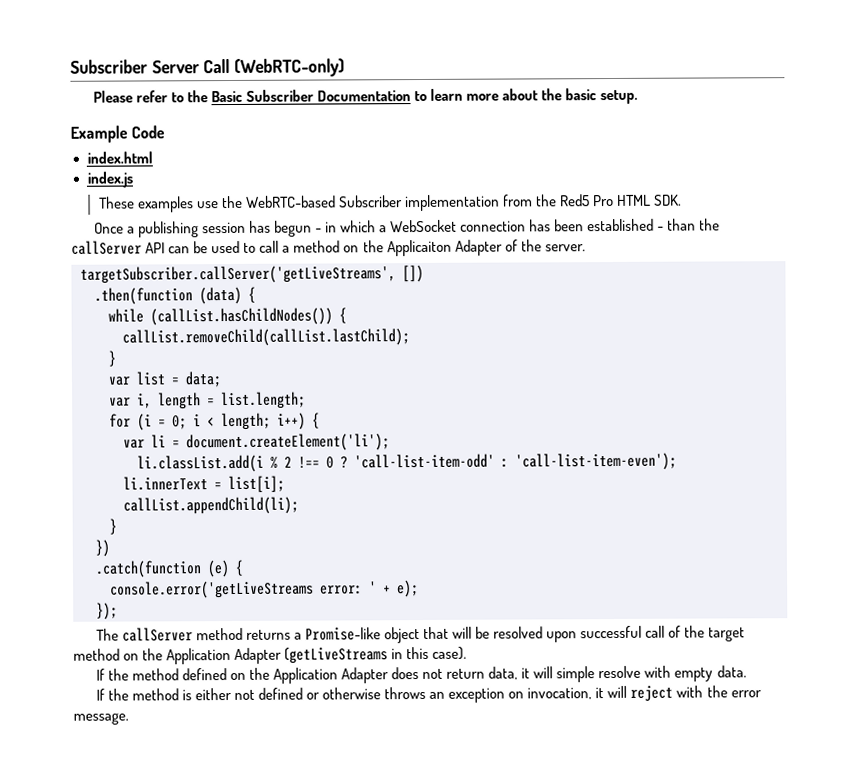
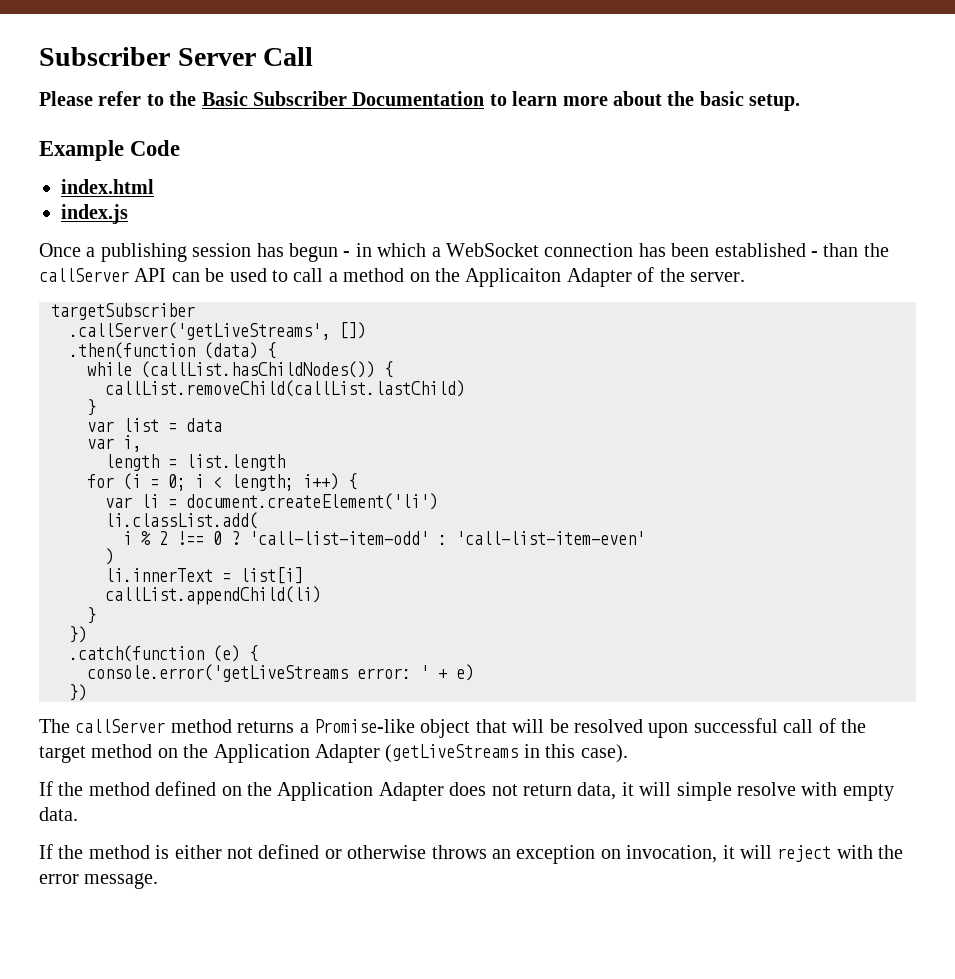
[234,58,346,77] (WebRTC-only) -> (314, 56) none
[98,194,683,213] // These examples use the WebRTC-based Subscriber implementation from the Red5 Pro HTML SDK. -> (128, 214) none
[80,265,396,284] targetSubscriber.callServer('getLiveStreams', -> [51,303,195,320] [69,322,330,340] targetSubscriber // .callServer('getLiveStreams',
[122,328,410,347] callList.removeChild(callList.lastChild); -> [105,380,465,397] callList.removeChild(callList.lastChild)
[185,371,222,388] data; -> [186,418,222,432] data
(152, 401) none -> (141, 443) //
[221,391,306,410] list.length; -> [186,454,285,471] list.length
[186,433,390,452] [137,454,264,473] document.createElement('li'); // li.classList.add(i -> [186,493,438,510] [105,512,258,529] [123,531,132,545] document.createElement('li') // li.classList.add( // i
[515,452,677,471] 'call-list-item-even'); -> [456,531,645,545] [105,548,114,565] 'call-list-item-even' // )
[228,475,285,494] [123,496,299,515] list[i]; // callList.appendChild(li); -> [240,567,303,584] [105,586,321,605] list[i] // callList.appendChild(li)
[397,580,419,598] [96,602,118,620] e); // }); -> [456,664,474,681] [69,684,87,701] e) // })

